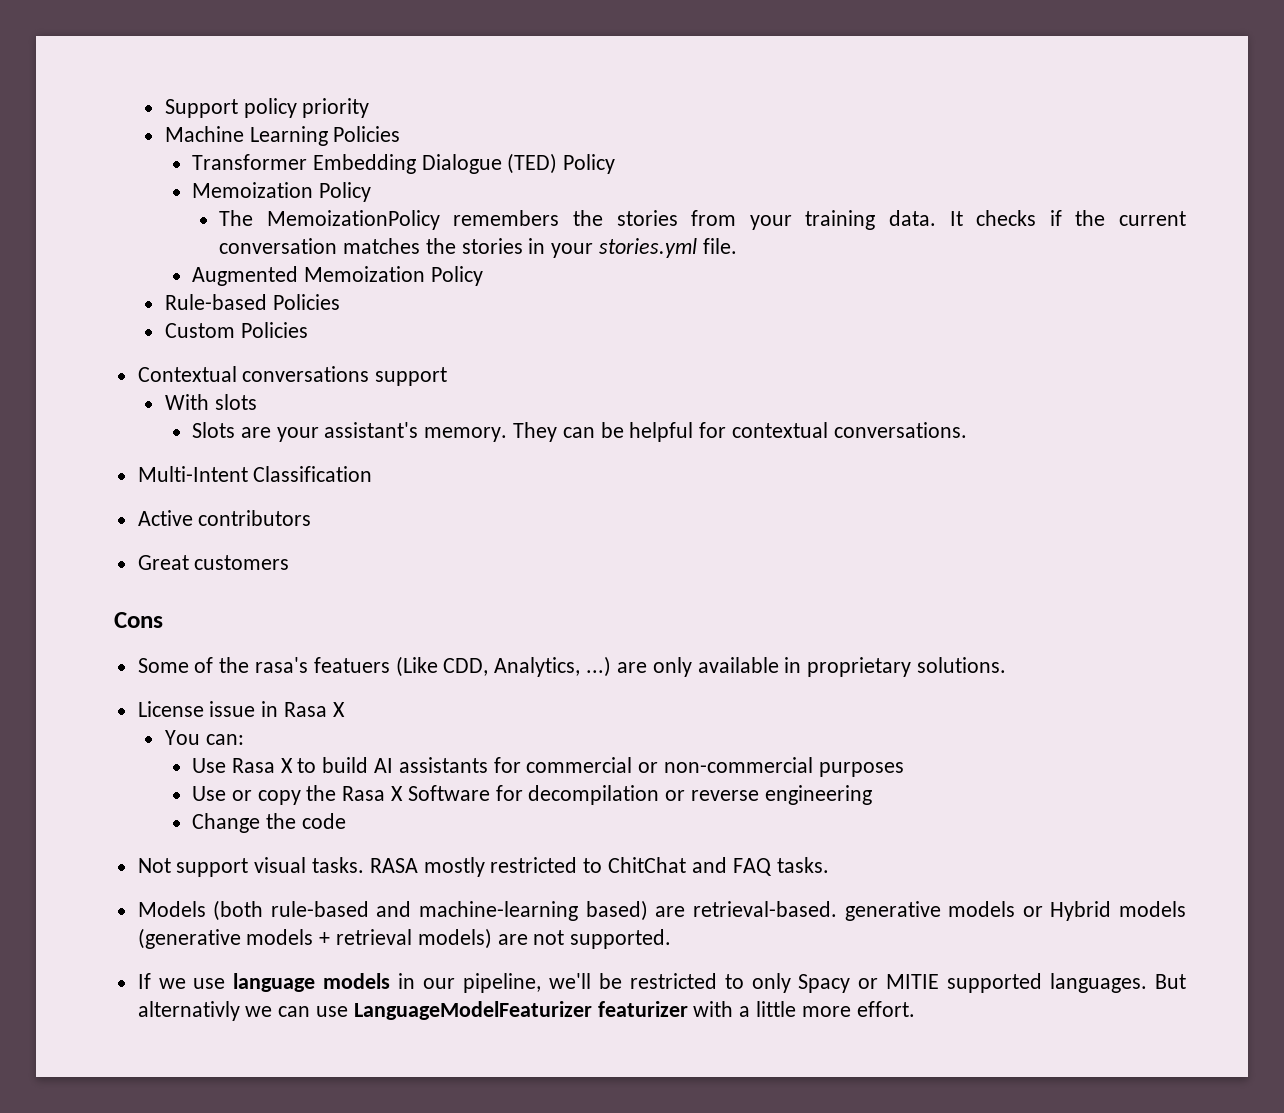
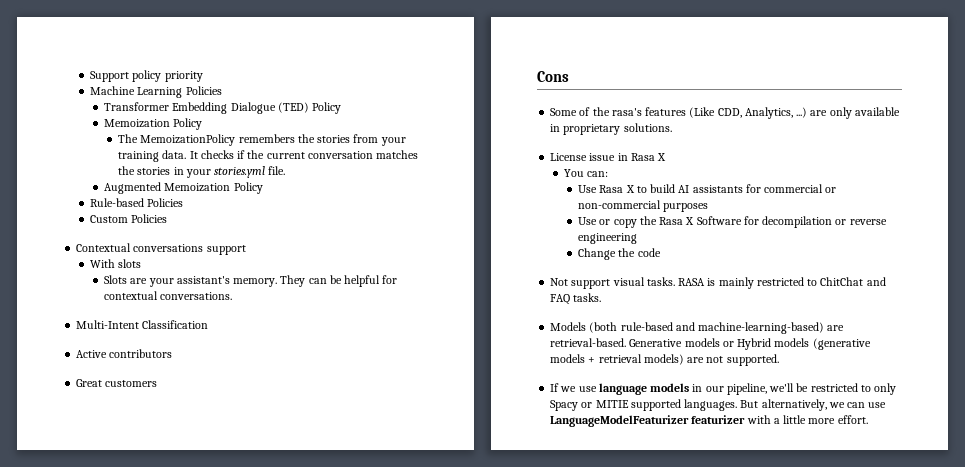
[313,657,390,673] featuers -> [645,107,687,116] features
[423,857,485,877] mostly -> [707,277,754,289] is mainly
[419,900,648,921] machine-learning based) -> [698,322,825,334] machine-learning-based)
[844,901,941,921] generative -> [629,339,683,347] Generative
[137,1001,240,1021] alternativly -> [761,399,827,411] alternatively,

